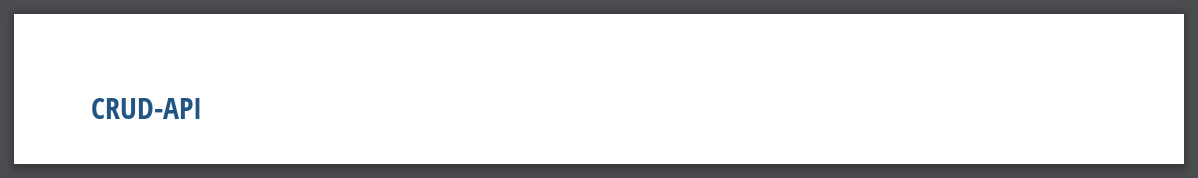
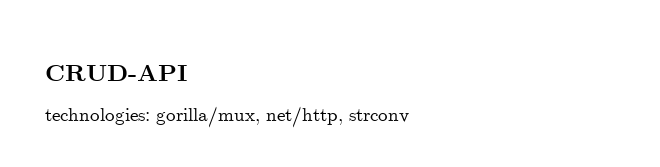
(202, 108) none -> [45,106,409,128] // technologies: gorilla/mux, net/http, strconv

